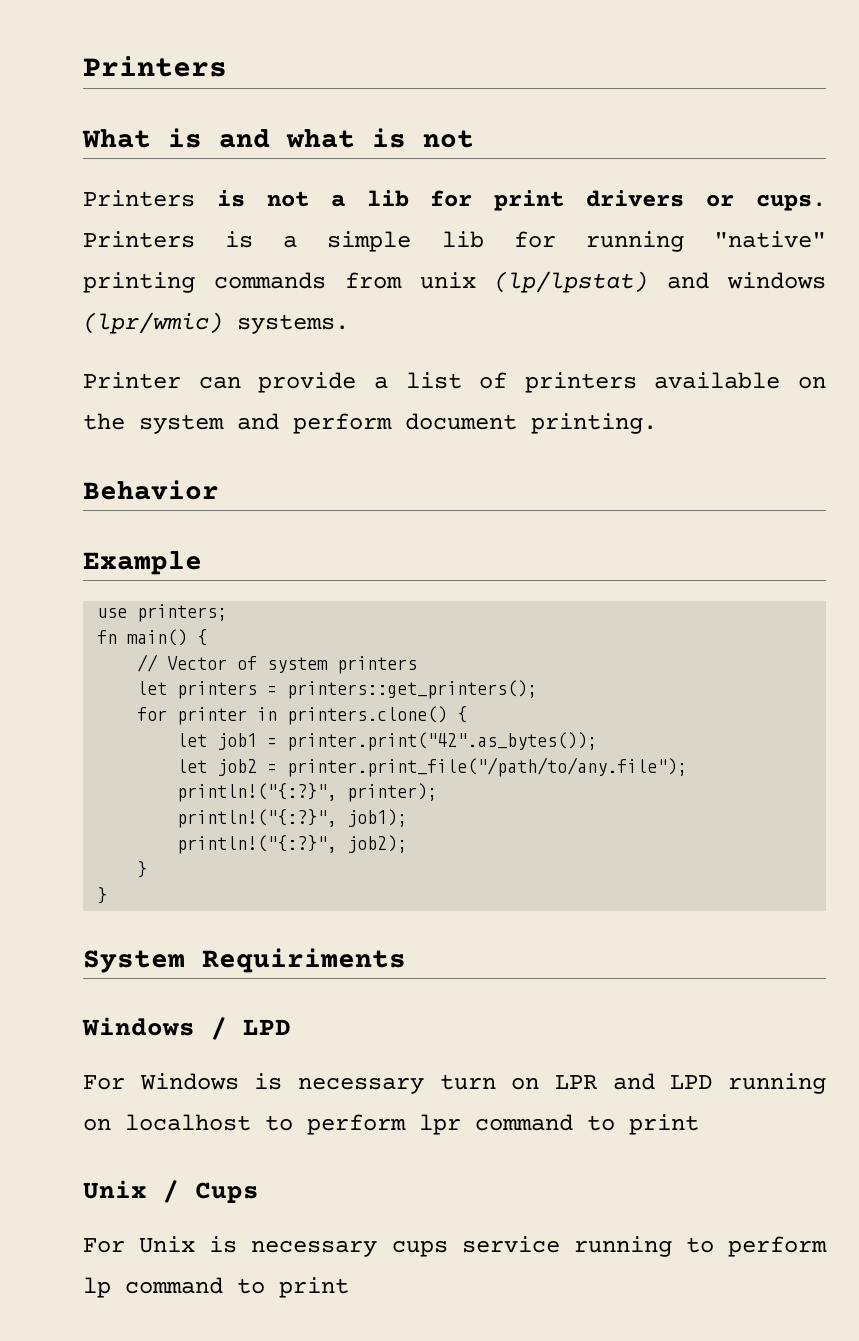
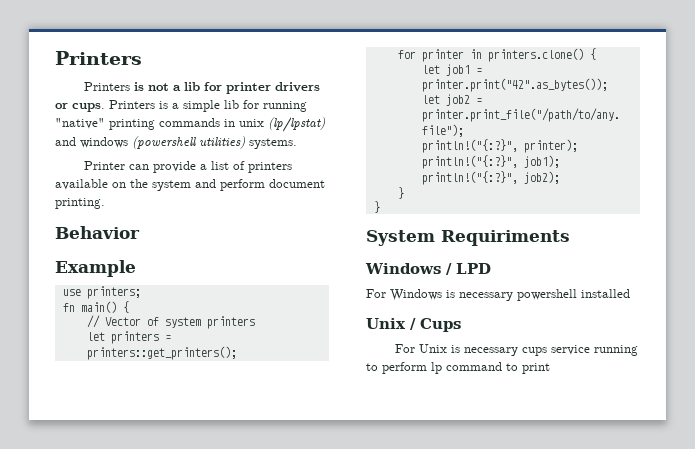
[83,56,227,77] [82,128,474,148] Printers // What is and what is not -> [55,51,142,65] Printers
[494,190,565,211] print -> [226,82,272,94] printer
[344,272,402,289] from -> [224,119,235,127] in
[83,312,223,334] (lpr/wmic) -> [132,136,245,149] (powershell utilities)
[439,1073,826,1094] [83,1114,699,1135] turn on LPR and LPD running on localhost to perform lpr command to print -> [517,289,630,301] powershell installed

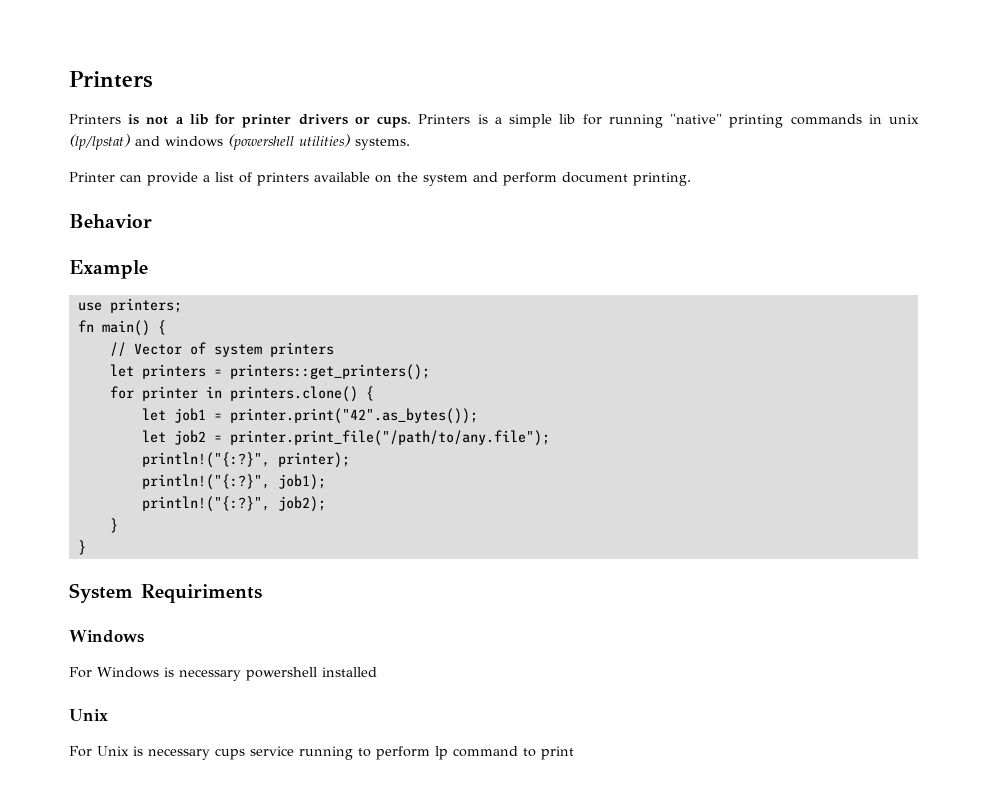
[446,263,491,275] / LPD -> (144, 636) none
[410,318,461,332] / Cups -> (108, 715) none

